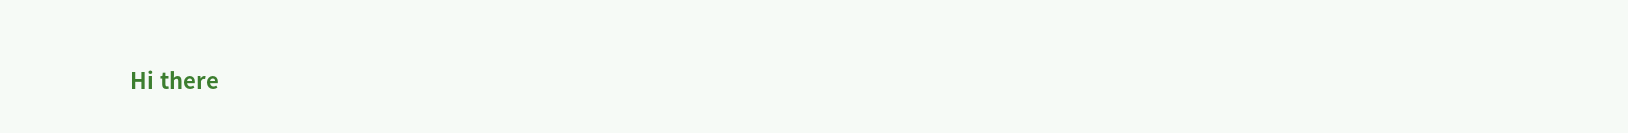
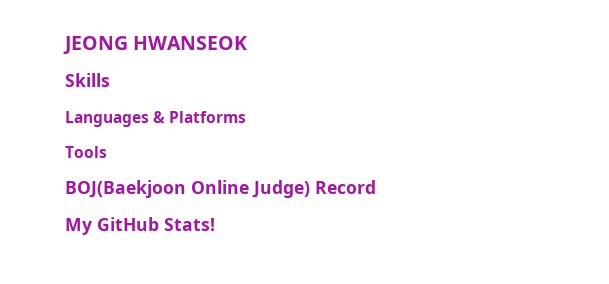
[130,70,219,89] Hi there -> [63,36,248,54] [65,73,110,87] [65,111,247,127] [65,146,107,158] [65,180,376,198] [65,217,215,235] JEONG HWANSEOK // Skills // Languages & Platforms // Tools // BOJ(Baekjoon Online Judge) Record // My GitHub Stats!

